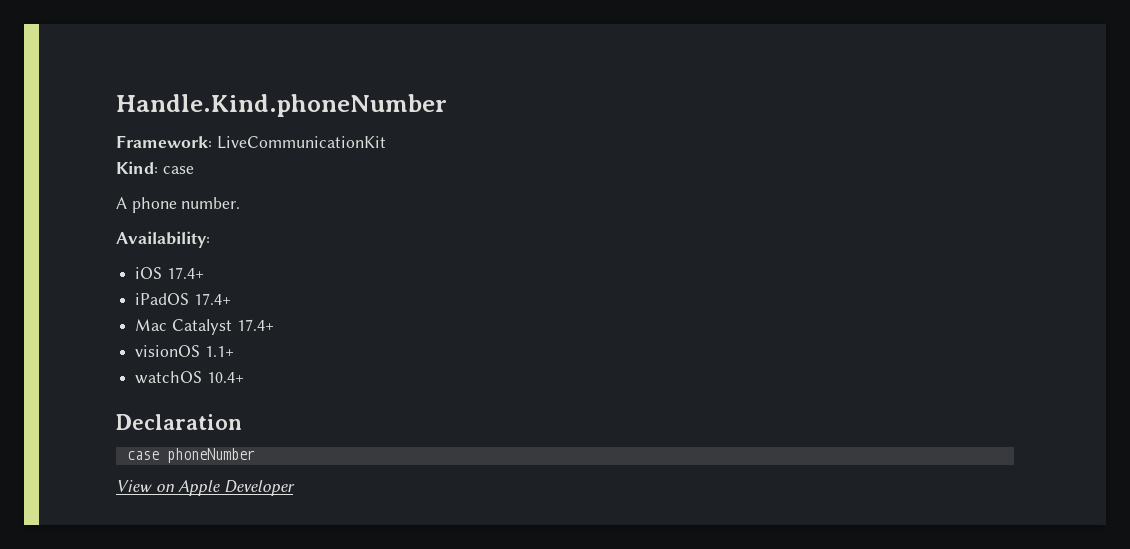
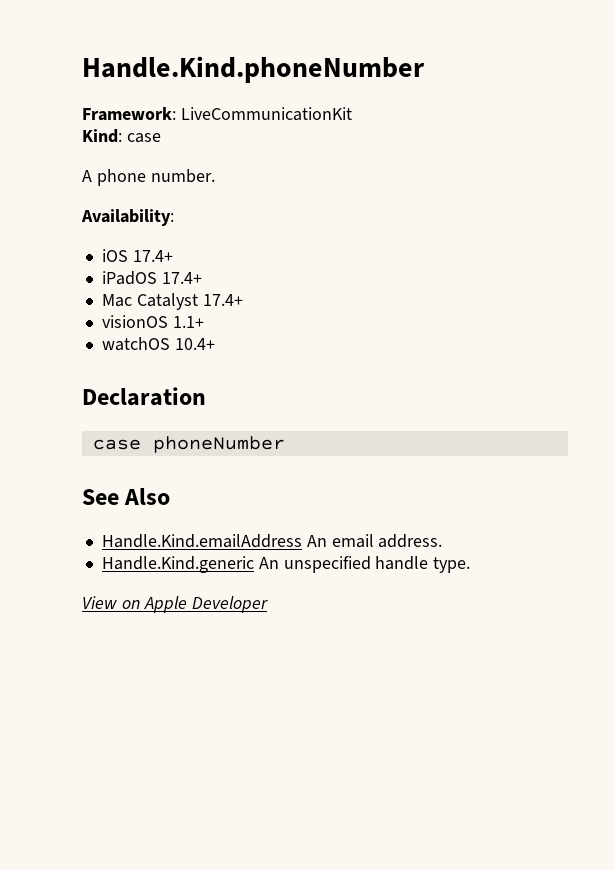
(255, 455) none -> [82,488,171,505] [101,534,443,548] [101,556,471,573] // See Also // Handle.Kind.emailAddress An email address. // Handle.Kind.generic An unspecified handle type.

